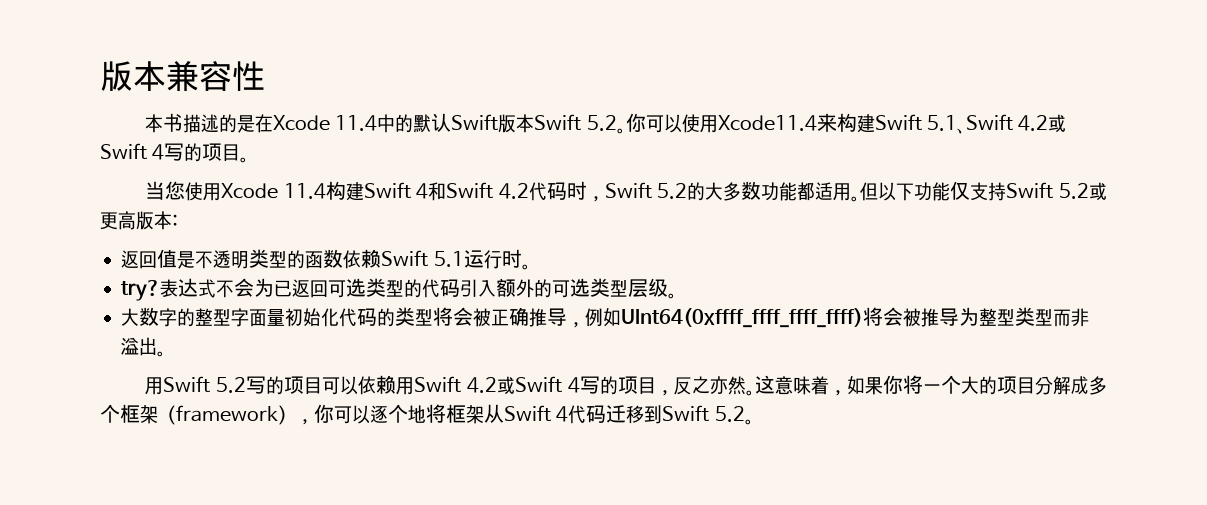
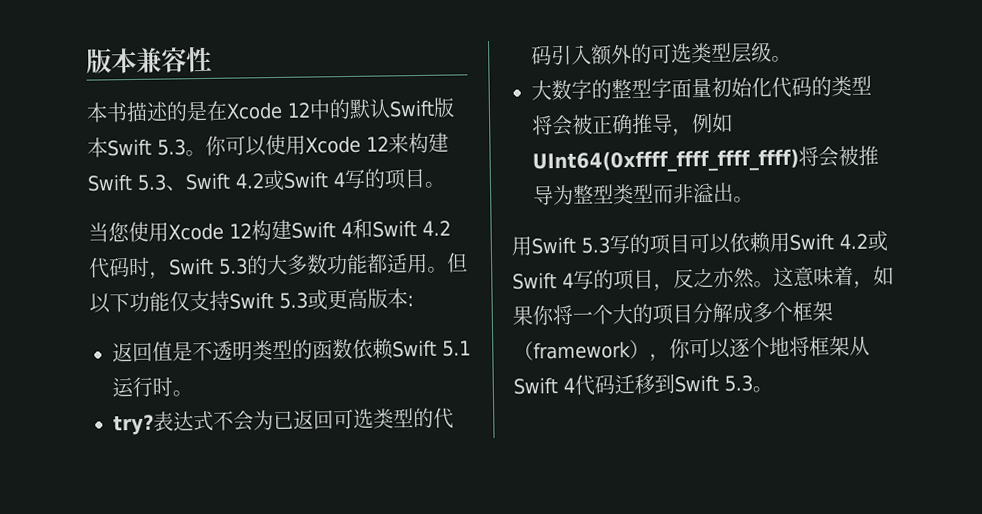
[335,115,378,131] 11.4 -> [287,102,311,118] 12
[586,115,617,131] 5.2 -> [157,139,186,156] 5.3
[717,115,817,131] Xcode11.4 -> [305,135,389,154] Xcode 12
[926,115,957,131] 5.1 -> [137,174,167,191] 5.3
[283,183,326,199] 11.4 -> [229,223,252,239] 12
[657,183,688,199] 5.2 -> [218,258,248,275] 5.3
[1059,183,1089,199] 5.2 -> [279,292,308,309] 5.3
[215,377,246,393] 5.2 -> [581,237,610,254] 5.3
[714,406,745,422] 5.2 -> [724,375,753,392] 5.3

